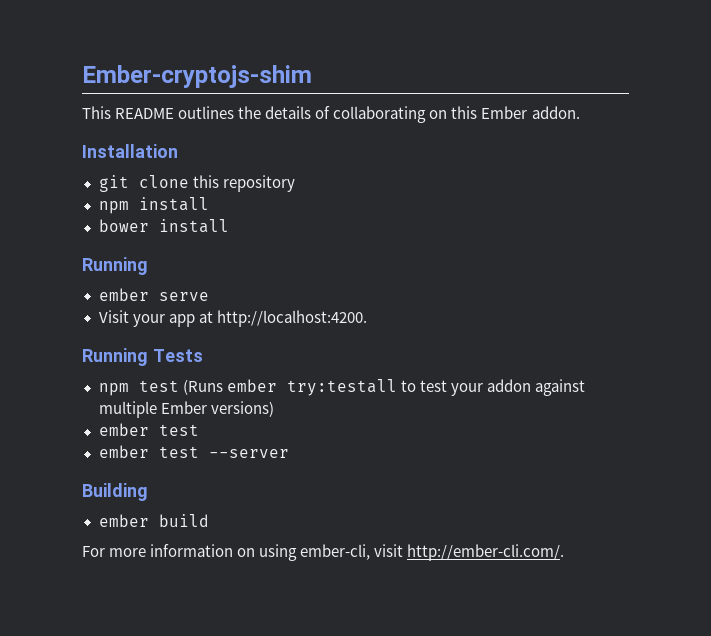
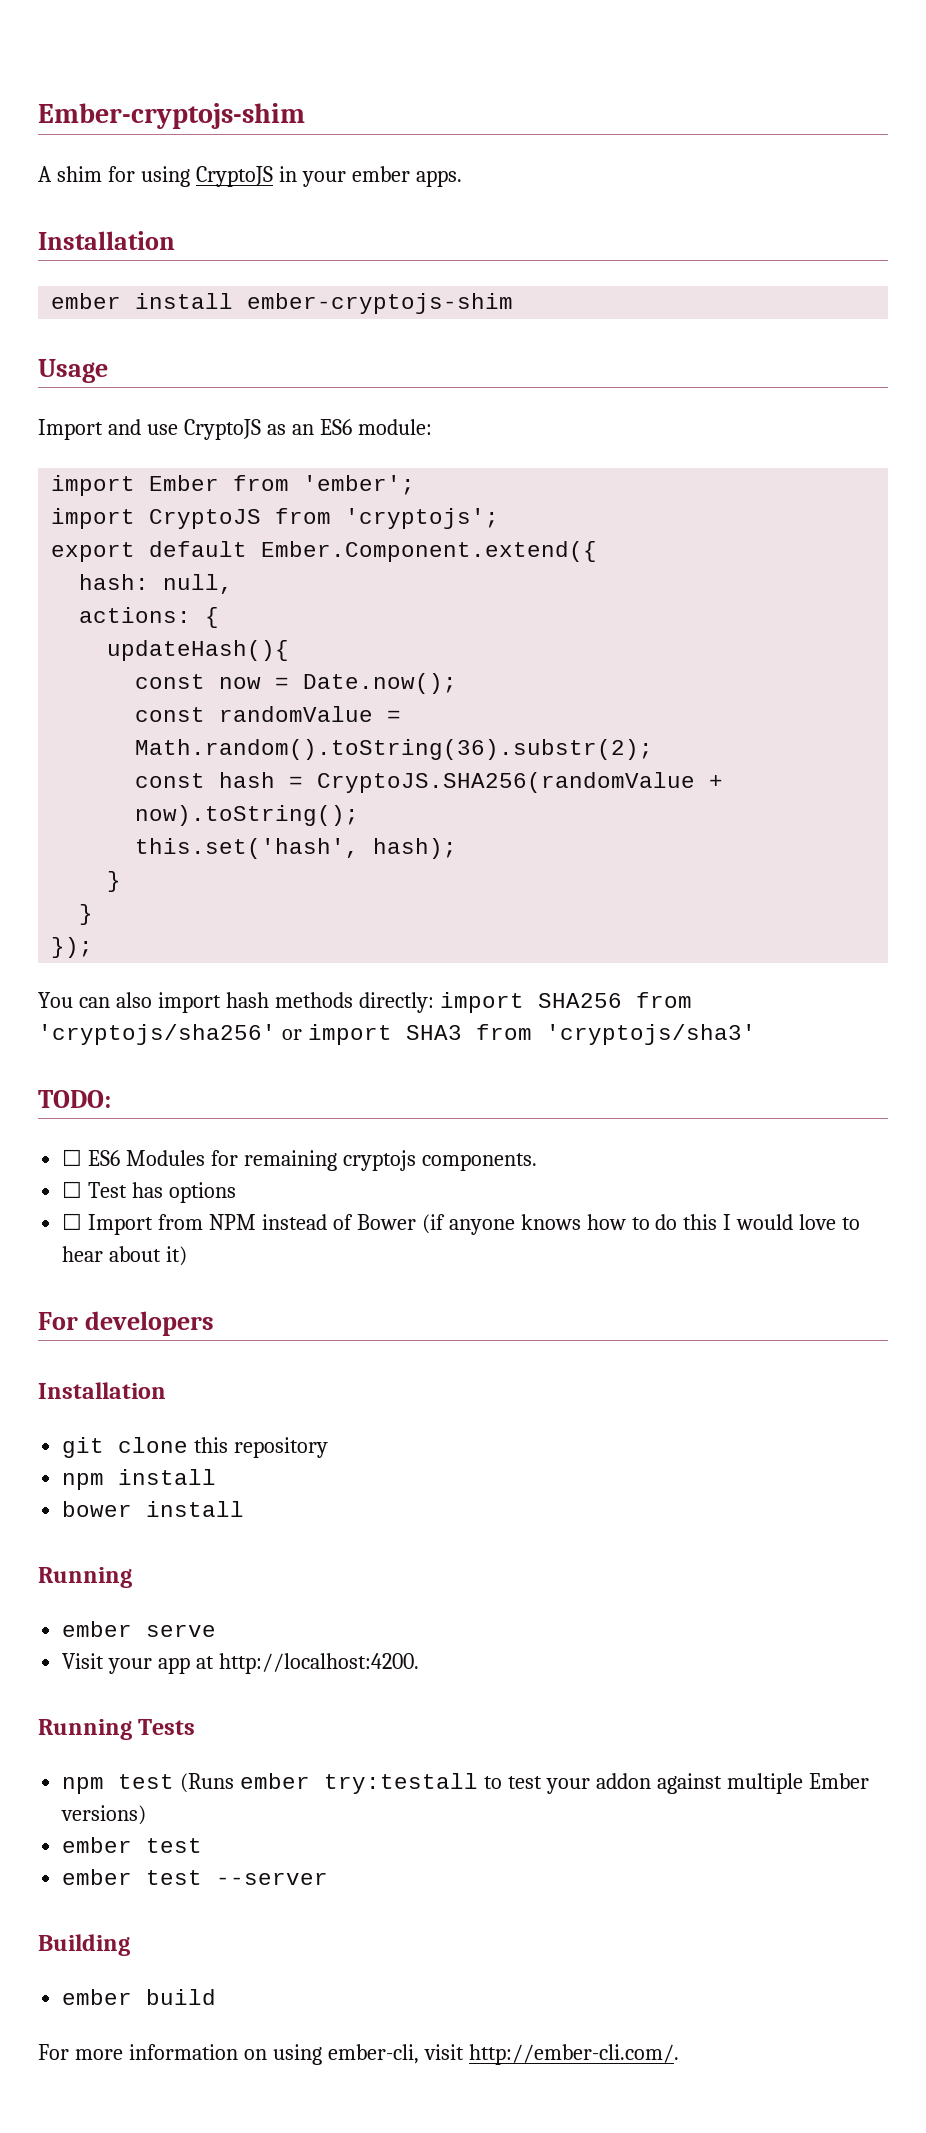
[82,106,580,123] This README outlines the details of collaborating on this Ember addon. -> [38,166,462,187] [38,231,175,250] [51,293,514,314] [38,359,108,383] [38,419,432,440] [51,475,416,496] [51,508,500,529] [51,541,598,562] [79,574,234,594] [79,607,220,628] [107,640,290,661] [135,673,458,694] [135,706,402,722] [135,739,654,760] [135,772,724,793] [135,805,360,826] [135,838,458,859] [107,871,122,892] [79,904,94,925] [51,937,94,958] [38,992,692,1013] [38,1024,756,1045] [38,1090,111,1108] [62,1149,537,1171] [62,1181,237,1203] [62,1213,861,1235] [62,1246,188,1266] [38,1311,214,1336] A shim for using CryptoJS in your ember apps. // Installation // ember install ember-cryptojs-shim // Usage // Import and use CryptoJS as an ES6 module: // import Ember from 'ember'; // import CryptoJS from 'cryptojs'; // export default Ember.Component.extend({ // hash: null, // actions: { // updateHash(){ // const now = Date.now(); // const randomValue = Math.random().toString(36).substr(2); // const hash = CryptoJS.SHA256(randomValue + now).toString(); // this.set('hash', hash); // } // } // }); // You can also import hash methods directly: import SHA256 from 'cryptojs/sha256' or import SHA3 from 'cryptojs/sha3' // TODO: // ☐ ES6 Modules for remaining cryptojs components. // ☐ Test has options // ☐ Import from NPM instead of Bower (if anyone knows how to do this I would love to hear about it) // For developers

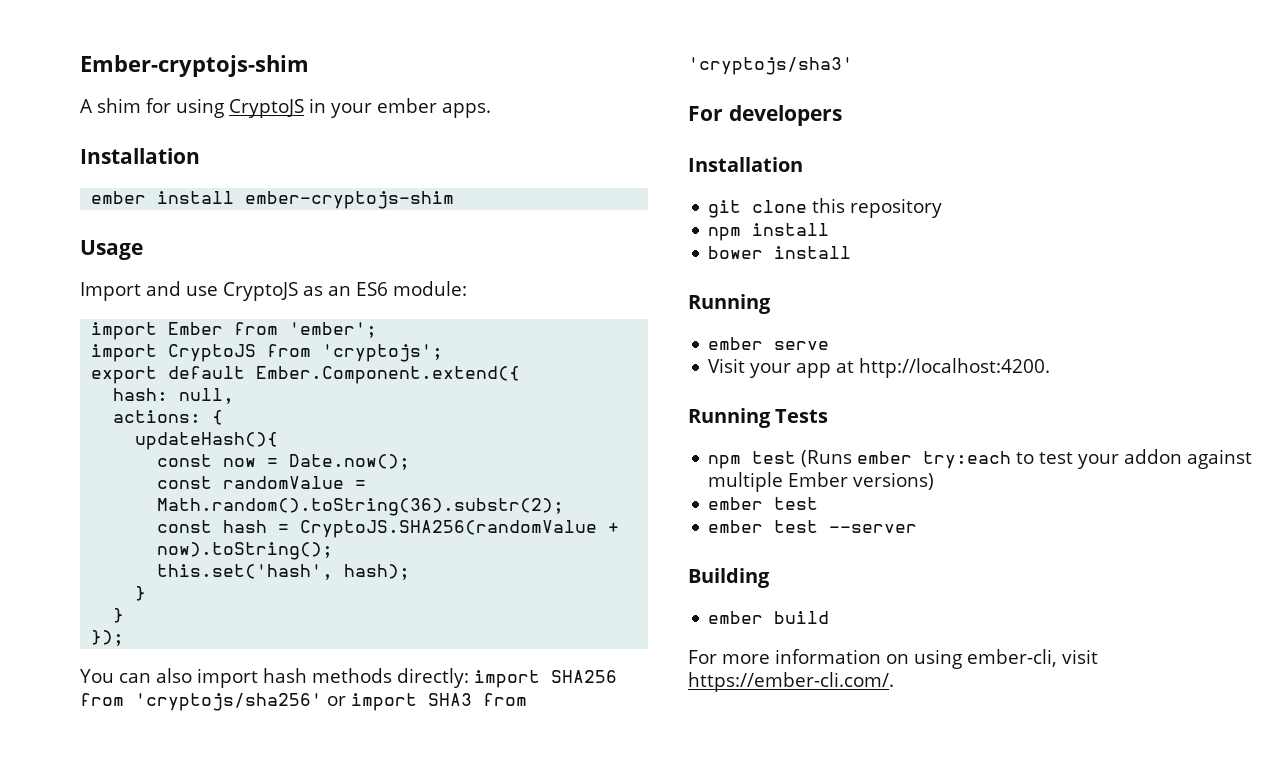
[38,1090,111,1108] [62,1149,537,1171] [62,1181,237,1203] [62,1213,861,1235] [62,1246,188,1266] // TODO: // ☐ ES6 Modules for remaining cryptojs components. // ☐ Test has options // ☐ Import from NPM instead of Bower (if anyone knows how to do this I would love to hear about it) -> (853, 66) none
[324,1773,479,1794] try:testall -> [923,451,1012,469] try:each
[468,2044,679,2065] http://ember-cli.com/. -> [688,672,894,692] https://ember-cli.com/.

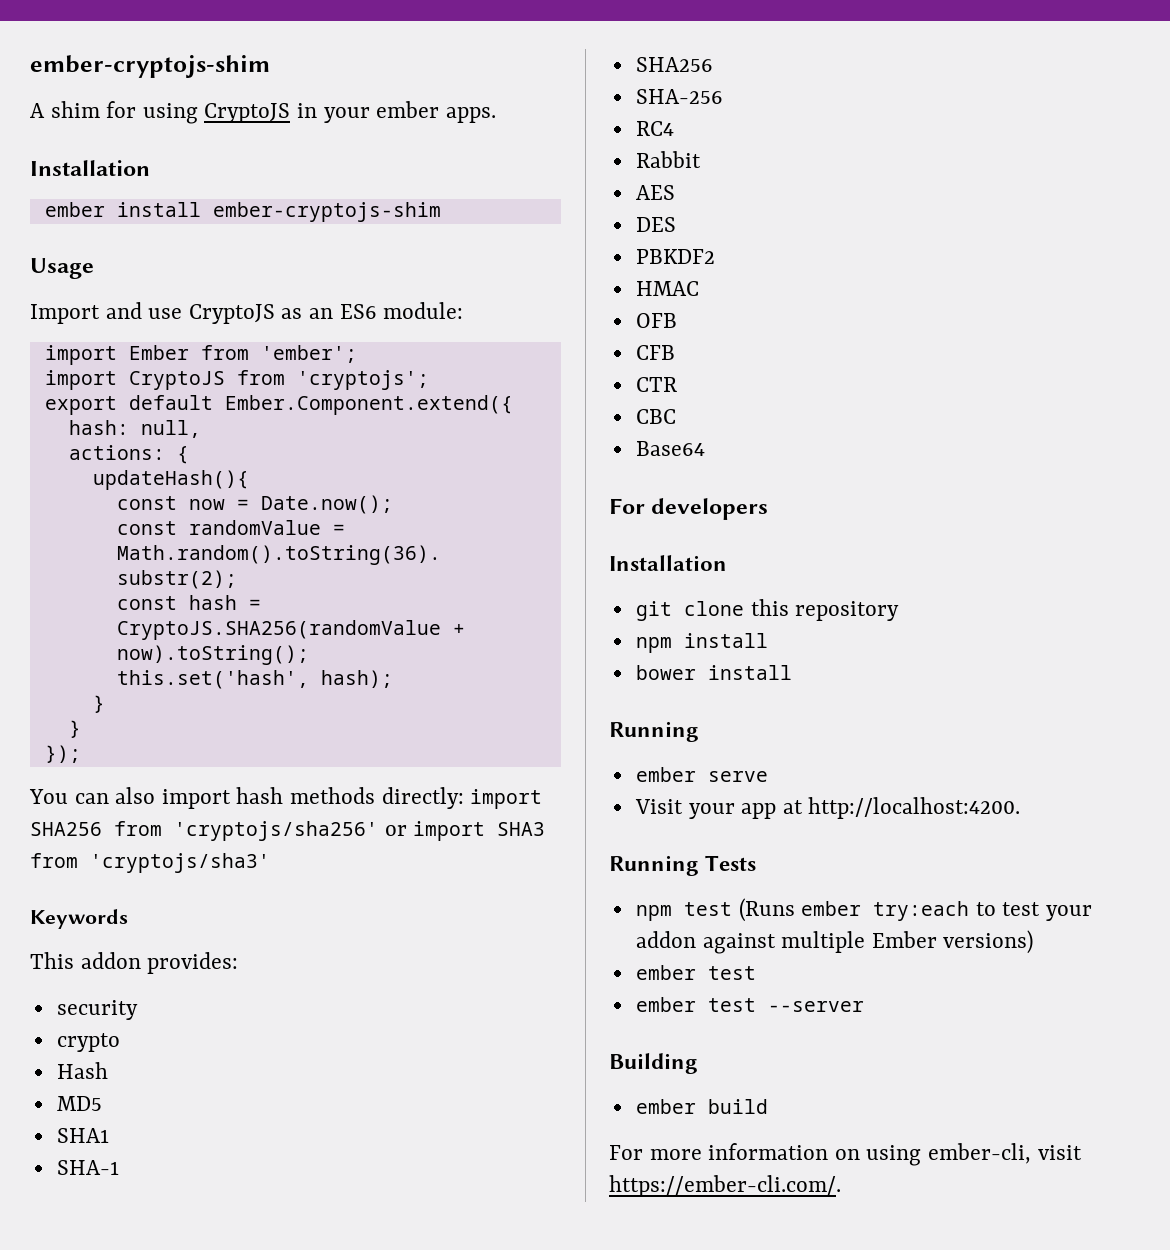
[80,55,309,77] Ember-cryptojs-shim -> [30,55,270,78] ember-cryptojs-shim
(853, 66) none -> [30,909,128,929] [30,952,239,974] [56,1000,138,1020] [56,1033,120,1052] [56,1062,108,1079] [56,1096,102,1111] [56,1128,109,1143] [56,1160,119,1175] [635,57,713,72] [635,89,723,104] [635,121,674,136] [635,151,701,168] [635,185,675,200] [635,217,676,232] [635,249,715,264] [635,281,699,296] [635,313,677,328] [635,345,675,360] [635,377,677,392] [635,409,676,424] [635,441,705,456] // Keywords // This addon provides: // security // crypto // Hash // MD5 // SHA1 // SHA-1 // SHA256 // SHA-256 // RC4 // Rabbit // AES // DES // PBKDF2 // HMAC // OFB // CFB // CTR // CBC // Base64

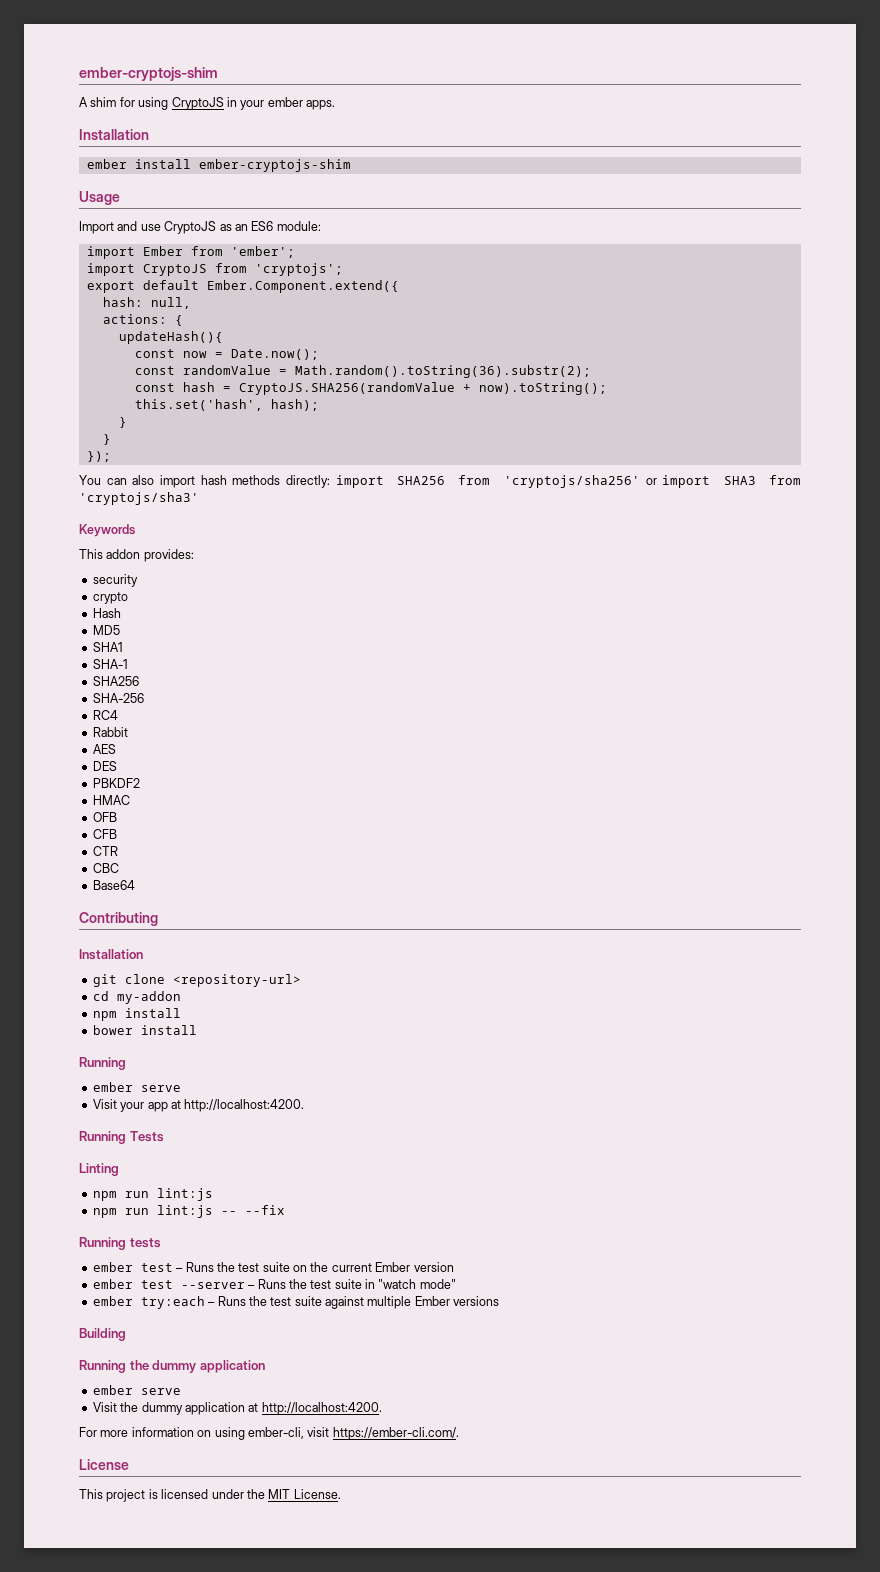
[609,498,769,520] For developers -> [79,912,158,926] Contributing
[750,599,900,621] this repository -> [172,974,301,987] [92,991,181,1004] <repository-url> // cd my-addon
[635,898,1093,922] [635,930,1034,954] [635,965,756,980] [635,997,864,1012] [609,1053,698,1074] [635,1099,768,1114] // npm test (Runs ember try:each to test your addon against multiple Ember versions) // ember test // ember test --server // Building // ember build -> [79,1163,119,1176] [92,1188,213,1201] [92,1205,285,1218] [79,1237,161,1250] [92,1262,454,1272] [92,1279,456,1289] [92,1296,500,1309] [79,1328,126,1341] [79,1360,265,1373] [92,1385,181,1395] [92,1402,382,1415] // Linting // npm run lint:js // npm run lint:js -- --fix // Running tests // ember test – Runs the test suite on the current Ember version // ember test --server – Runs the test suite in "watch mode" // ember try:each – Runs the test suite against multiple Ember versions // Building // Running the dummy application // ember serve // Visit the dummy application at http://localhost:4200.
(841, 1186) none -> [79,1459,129,1470] [79,1489,341,1502] // License // This project is licensed under the MIT License.

